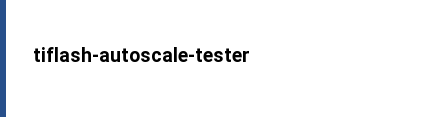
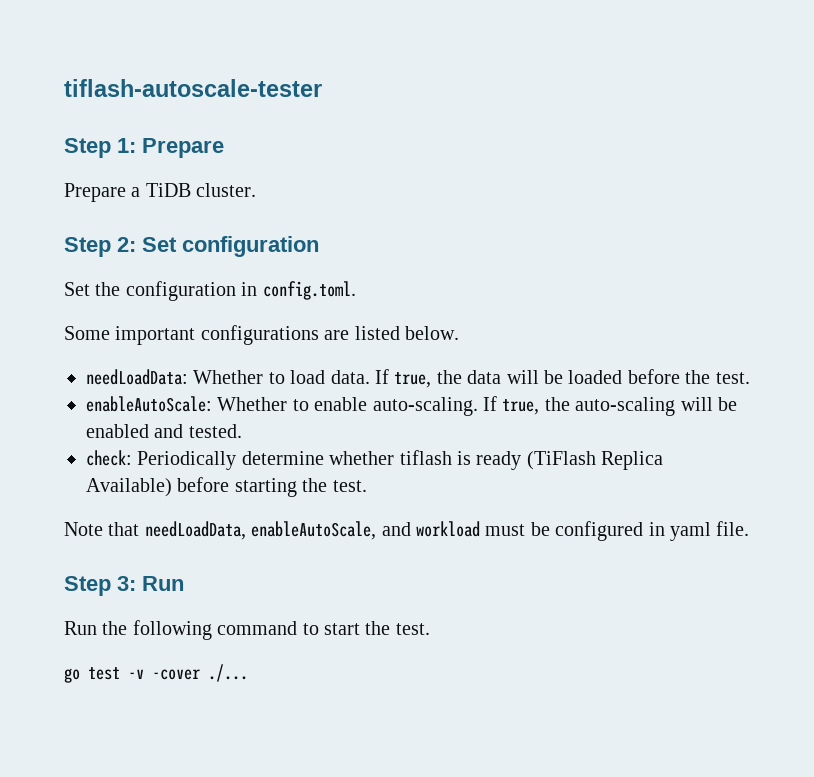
(250, 54) none -> [64,138,224,158] [64,183,257,202] [64,236,319,257] [64,281,356,301] [64,325,459,345] [86,369,750,388] [86,396,737,416] [86,424,242,438] [86,450,664,470] [86,477,367,497] [64,521,750,541] [64,576,184,596] [64,620,430,640] [64,664,248,683] // Step 1: Prepare // Prepare a TiDB cluster. // Step 2: Set configuration // Set the configuration in config.toml. // Some important configurations are listed below. // needLoadData: Whether to load data. If true, the data will be loaded before the test. // enableAutoScale: Whether to enable auto-scaling. If true, the auto-scaling will be enabled and tested. // check: Periodically determine whether tiflash is ready (TiFlash Replica Available) before starting the test. // Note that needLoadData, enableAutoScale, and workload must be configured in yaml file. // Step 3: Run // Run the following command to start the test. // go test -v -cover ./...

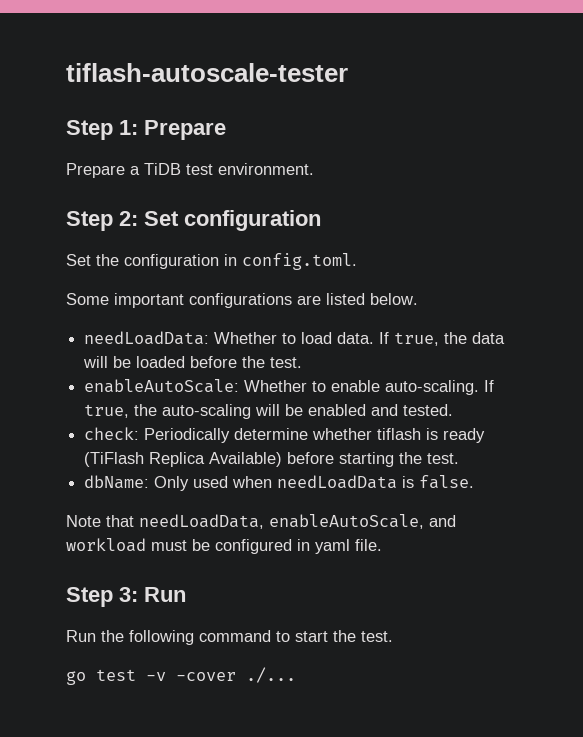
[196,183,257,197] cluster. -> [186,163,314,175] test environment.
(367, 486) none -> [84,475,475,491] // dbName: Only used when needLoadData is false.

